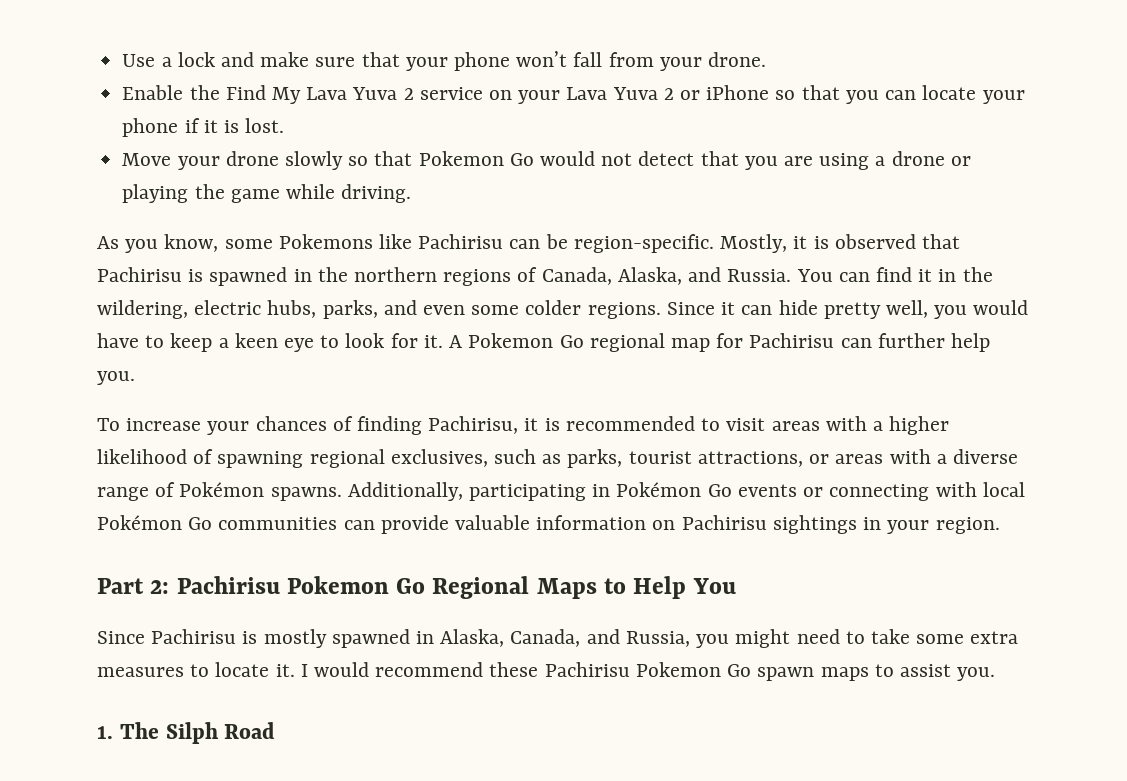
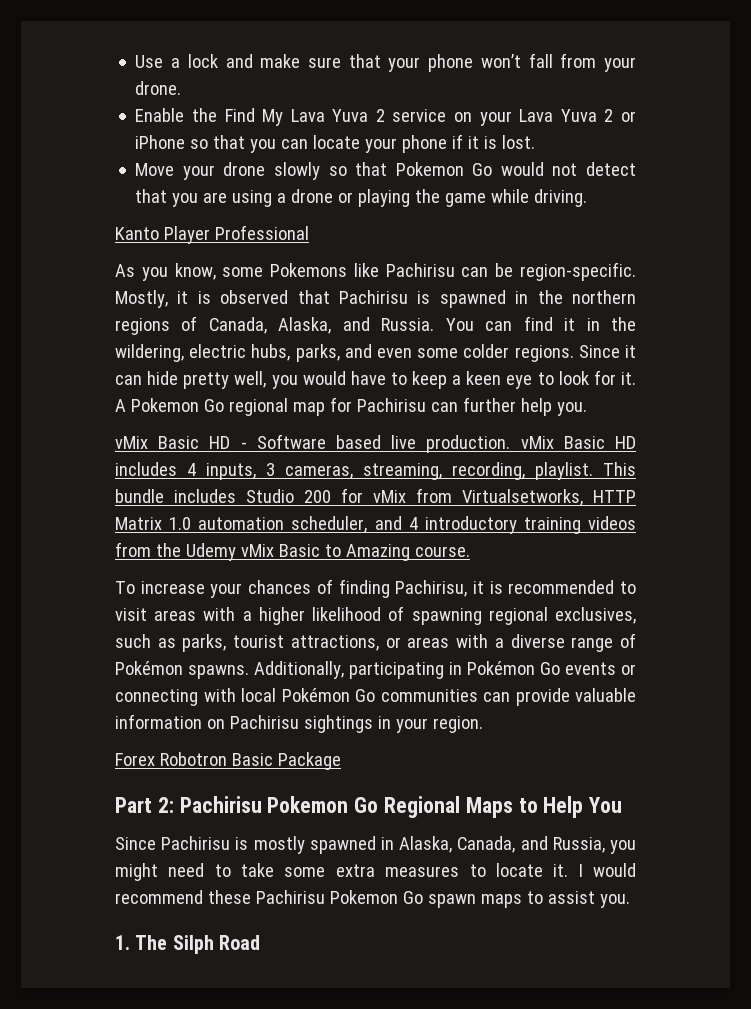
(412, 193) none -> [115,225,309,244] // Kanto Player Professional
(135, 378) none -> [115,434,636,453] [115,462,636,480] [115,488,636,506] [115,516,636,534] [115,542,470,561] // vMix Basic HD - Software based live production. vMix Basic HD includes 4 inputs, 3 cameras, streaming, recording, playlist. This bundle includes Studio 200 for vMix from Virtualsetworks, HTTP Matrix 1.0 automation scheduler, and 4 introductory training videos from the Udemy vMix Basic to Amazing course.
(1000, 525) none -> [115,752,341,770] // Forex Robotron Basic Package

